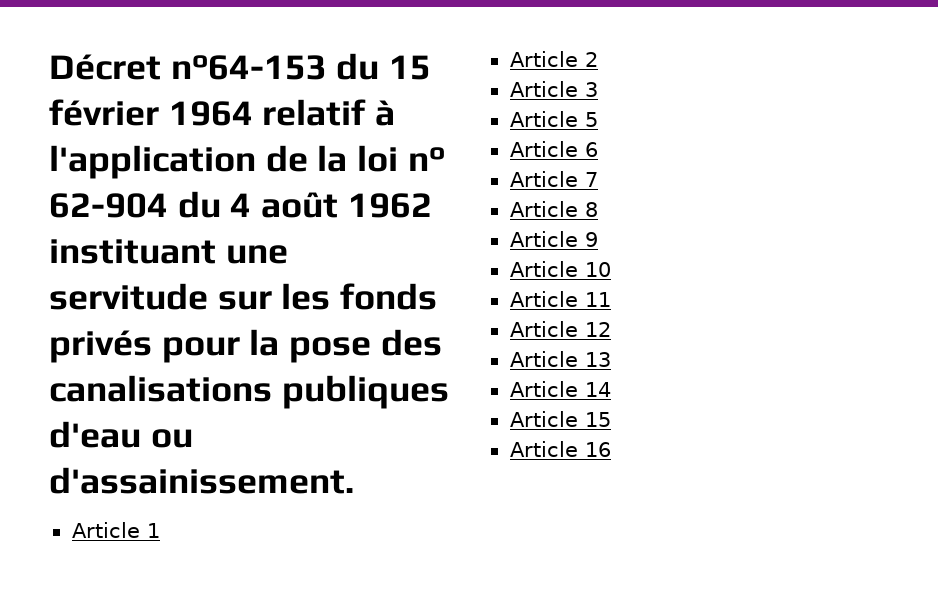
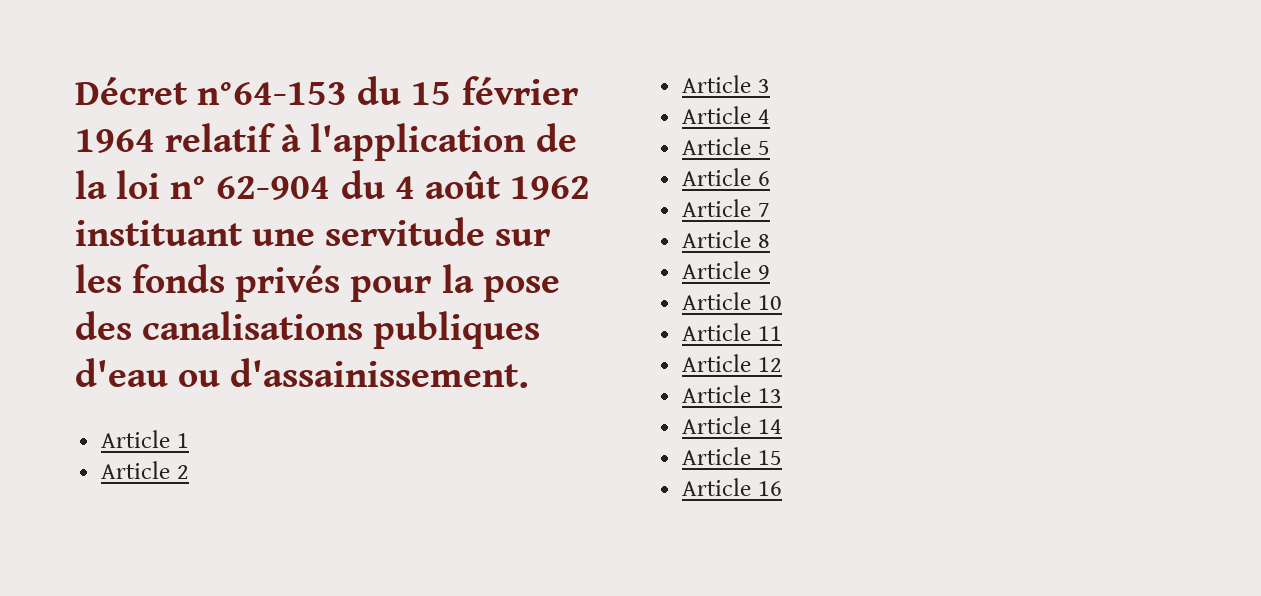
(598, 89) none -> [682,106,770,124] // Article 4

